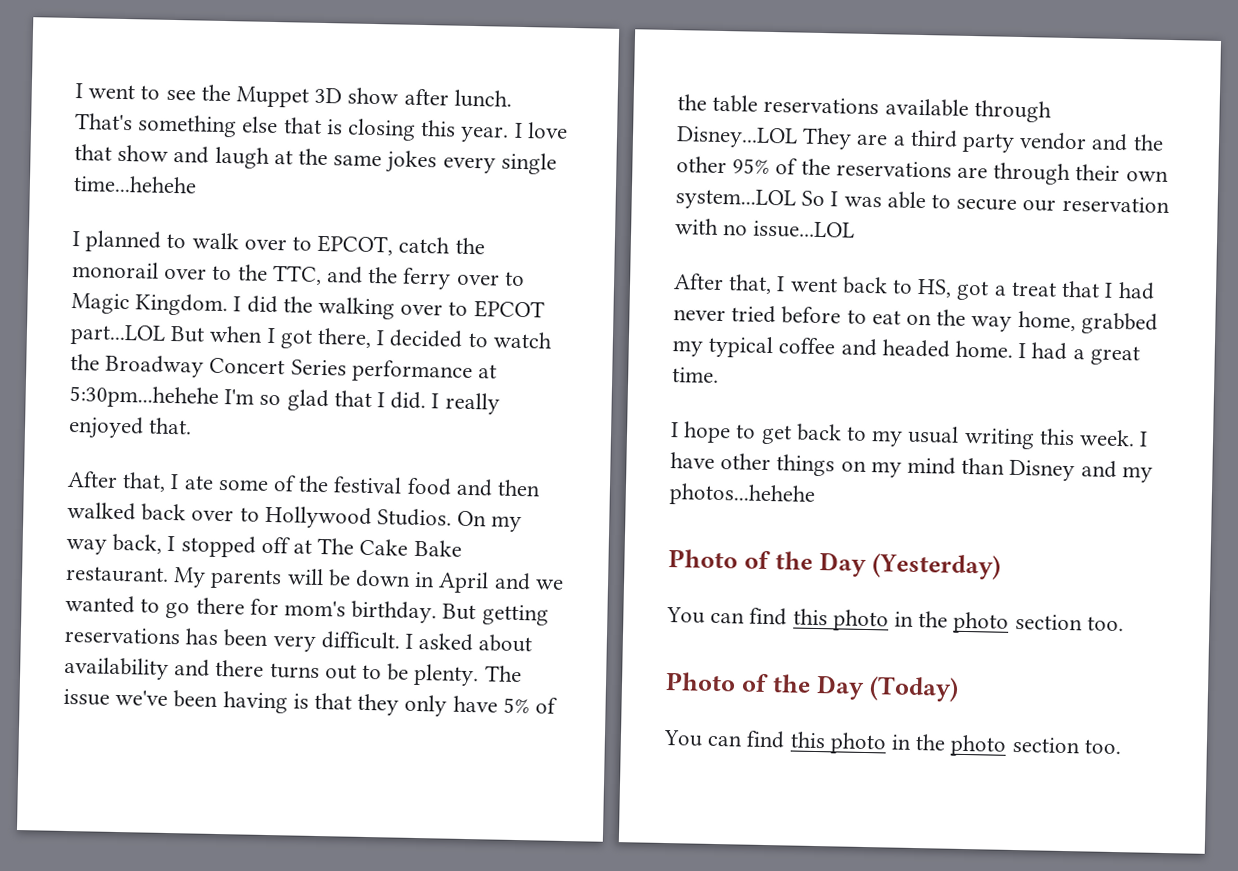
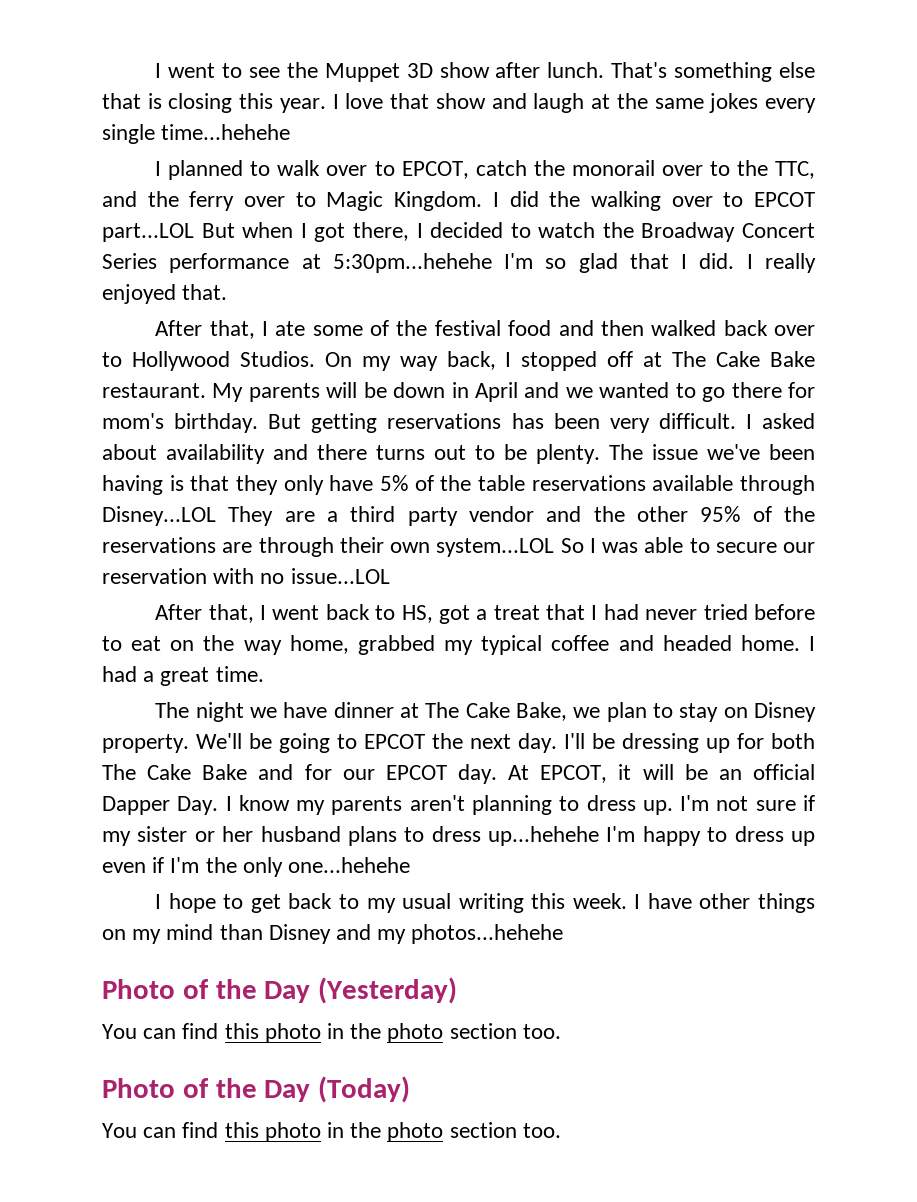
(719, 375) none -> [155,702,817,722] [102,733,815,753] [102,764,815,784] [102,795,816,815] [102,826,815,846] [102,857,411,877] // The night we have dinner at The Cake Bake, we plan to stay on Disney property. We'll be going to EPCOT the next day. I'll be dressing up for both The Cake Bake and for our EPCOT day. At EPCOT, it will be an official Dapper Day. I know my parents aren't planning to dress up. I'm not sure if my sister or her husband plans to dress up...hehehe I'm happy to dress up even if I'm the only one...hehehe

